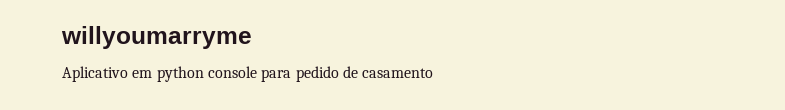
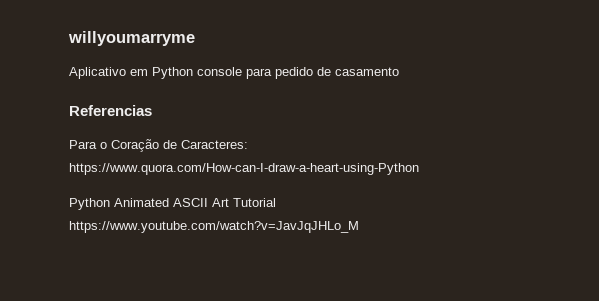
[156,66,204,82] python -> [152,67,193,79] Python
(434, 73) none -> [69,105,152,116] [69,139,248,152] [69,163,419,175] [69,198,276,210] [69,221,359,233] // Referencias // Para o Coração de Caracteres: https://www.quora.com/How-can-I-draw-a-heart-using-Python // Python Animated ASCII Art Tutorial https://www.youtube.com/watch?v=JavJqJHLo_M

